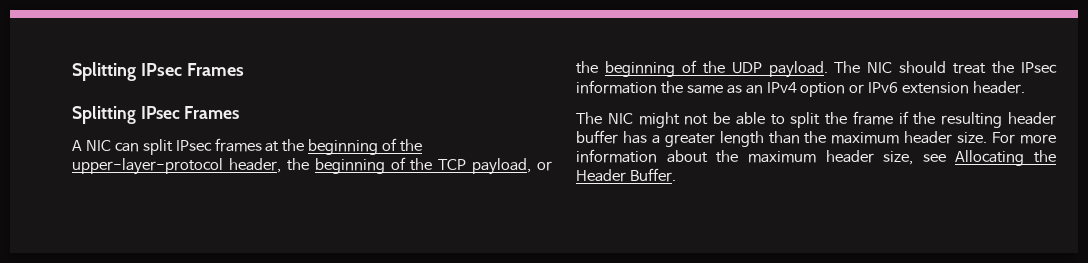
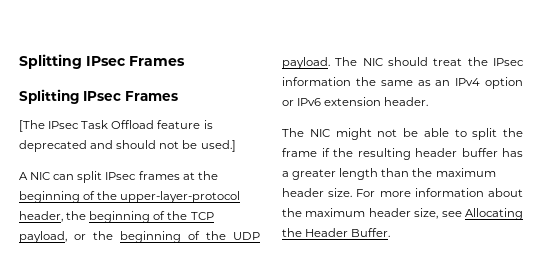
(240, 112) none -> [19,120,213,132] [19,140,236,152] // [The IPsec Task Offload feature is deprecated and should not be used.]

